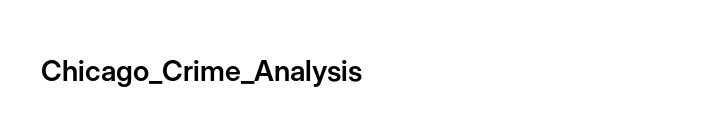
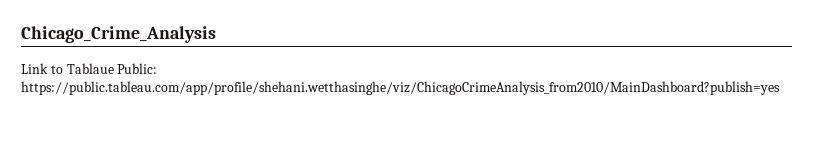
(362, 73) none -> [21,63,158,74] [21,81,780,95] // Link to Tablaue Public: https://public.tableau.com/app/profile/shehani.wetthasinghe/viz/ChicagoCrimeAnalysis_from2010/MainDashboard?publish=yes

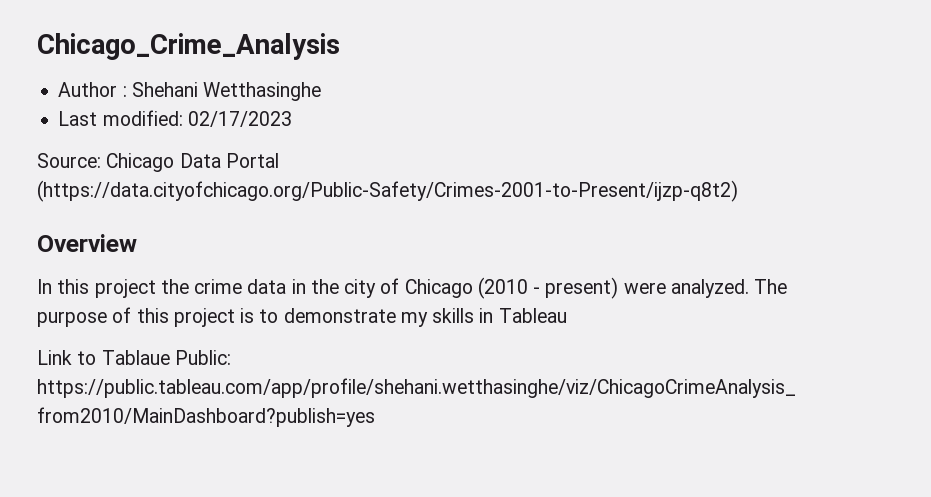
(216, 34) none -> [58,82,322,101] [58,110,292,127] [37,153,279,172] [37,180,738,202] [37,234,137,252] [37,277,788,299] [37,307,567,327] // Author : Shehani Wetthasinghe // Last modified: 02/17/2023 // Source: Chicago Data Portal (https://data.cityofchicago.org/Public-Safety/Crimes-2001-to-Present/ijzp-q8t2) // Overview // In this project the crime data in the city of Chicago (2010 - present) were analyzed. The purpose of this project is to demonstrate my skills in Tableau

